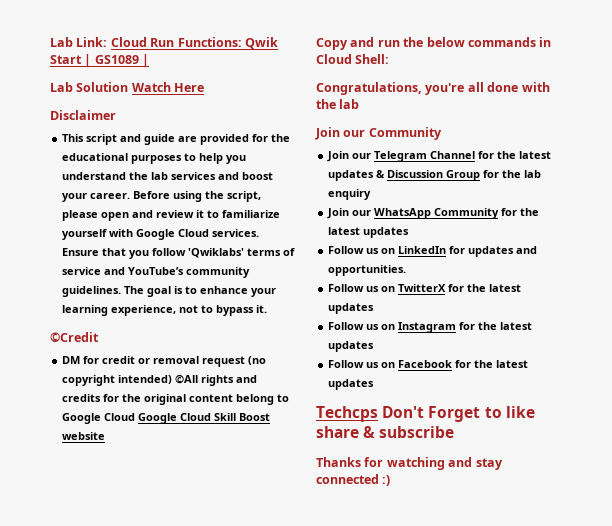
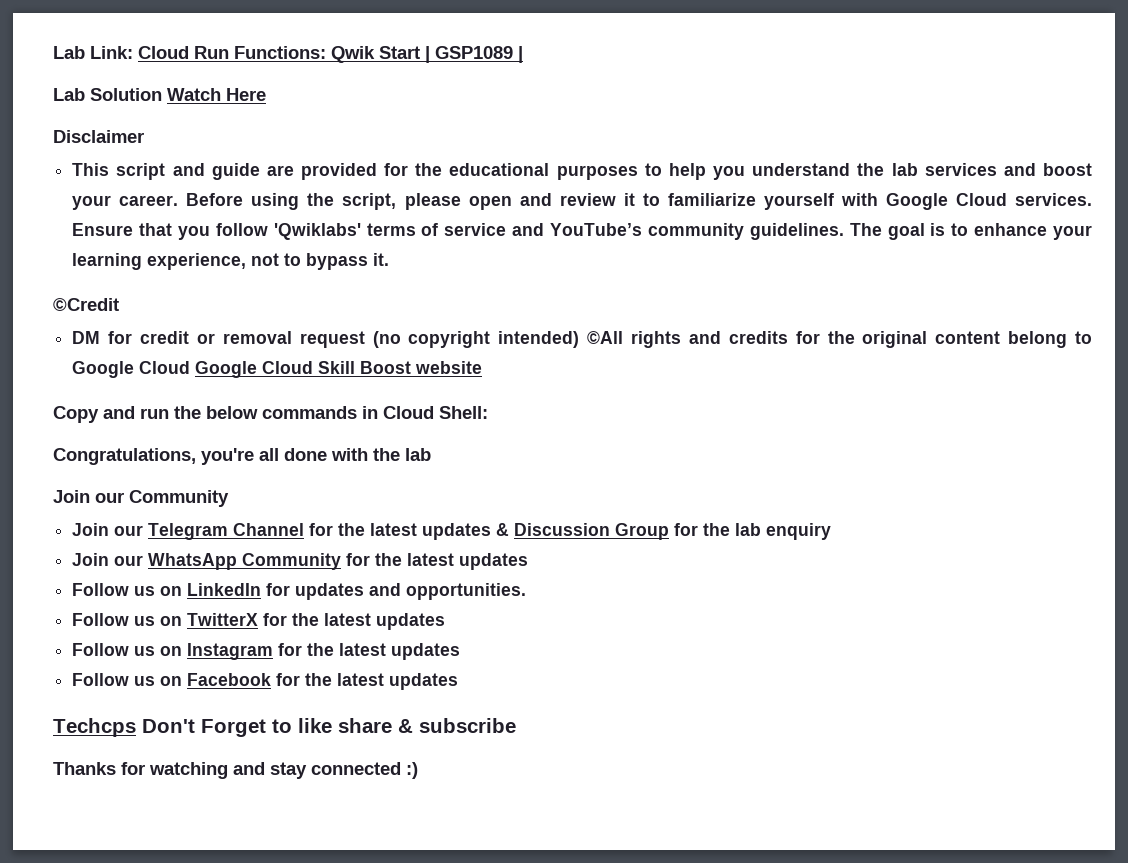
[94,55,139,64] GS1089 -> [435,46,513,59] GSP1089

